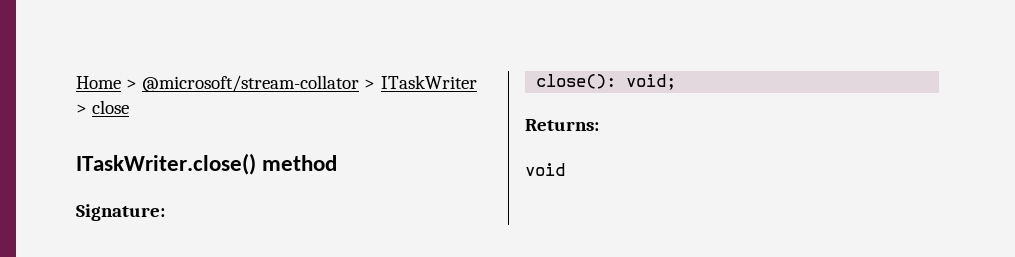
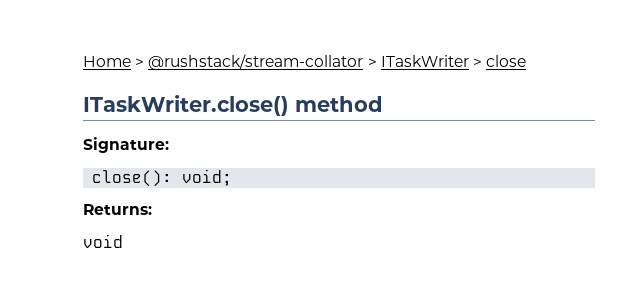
[142,75,360,92] @microsoft/stream-collator -> [148,54,364,70] @rushstack/stream-collator

